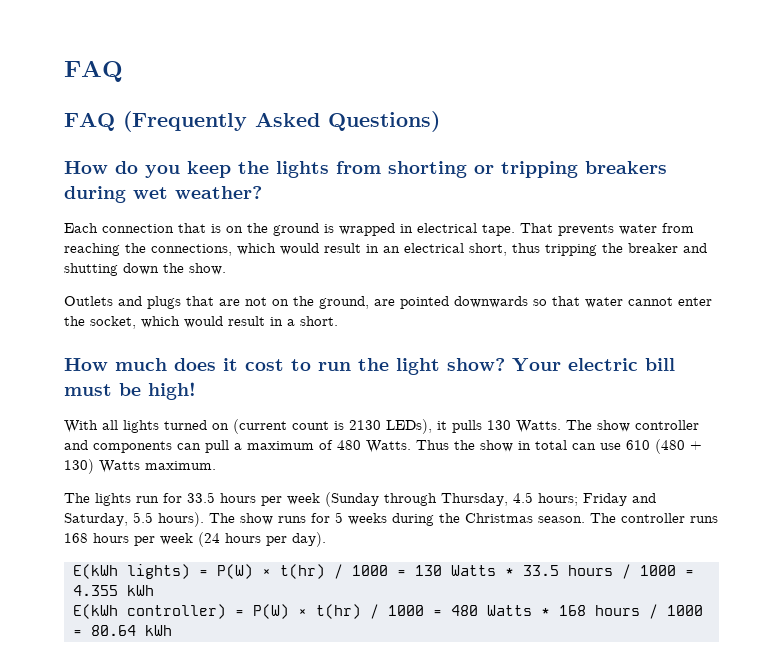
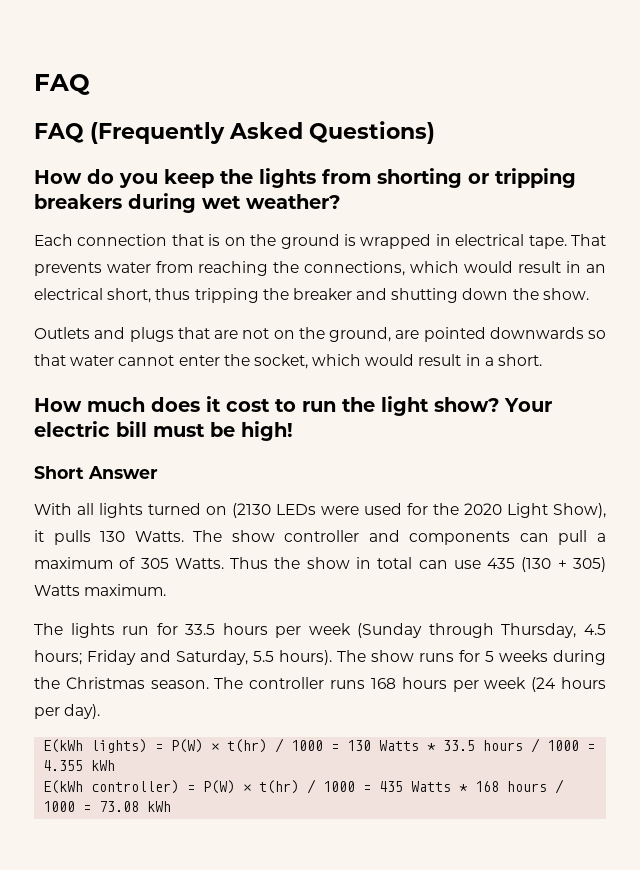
(196, 391) none -> [34,466,158,479] // Short Answer
[233,419,432,434] (current count is 2130 LEDs), -> [232,503,606,518] (2130 LEDs were used for the 2020 Light Show),
[337,440,361,450] 480 -> [140,558,169,569] 305
[626,439,702,454] [64,459,94,474] 610 (480 + 130) -> [487,557,606,572] 435 (130 + 305)
[451,605,478,616] 480 -> [379,781,404,792] 435
[91,625,136,636] 80.64 -> [99,801,140,812] 73.08

